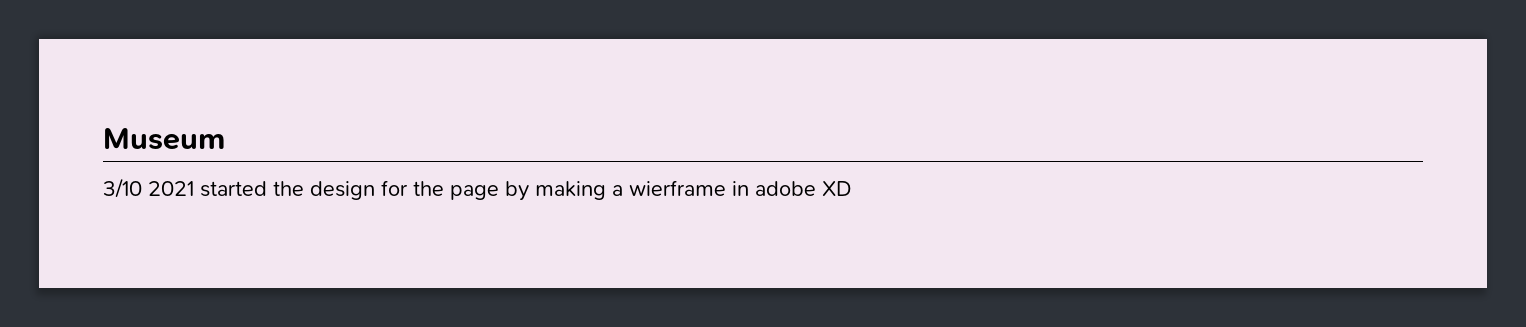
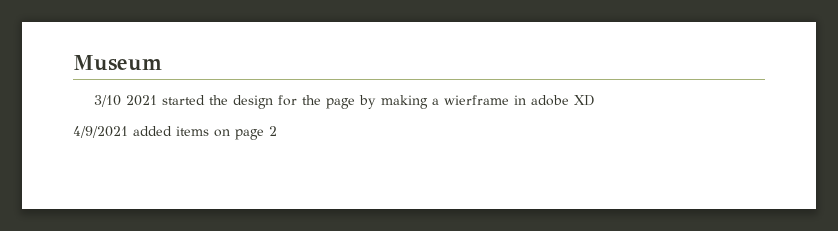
(851, 188) none -> [73,126,277,140] // 4/9/2021 added items on page 2

